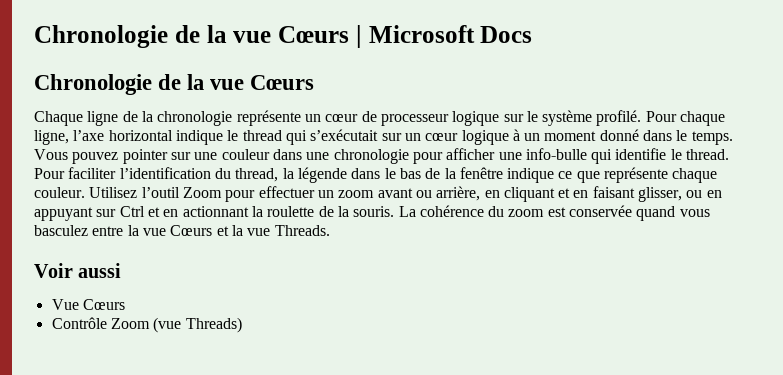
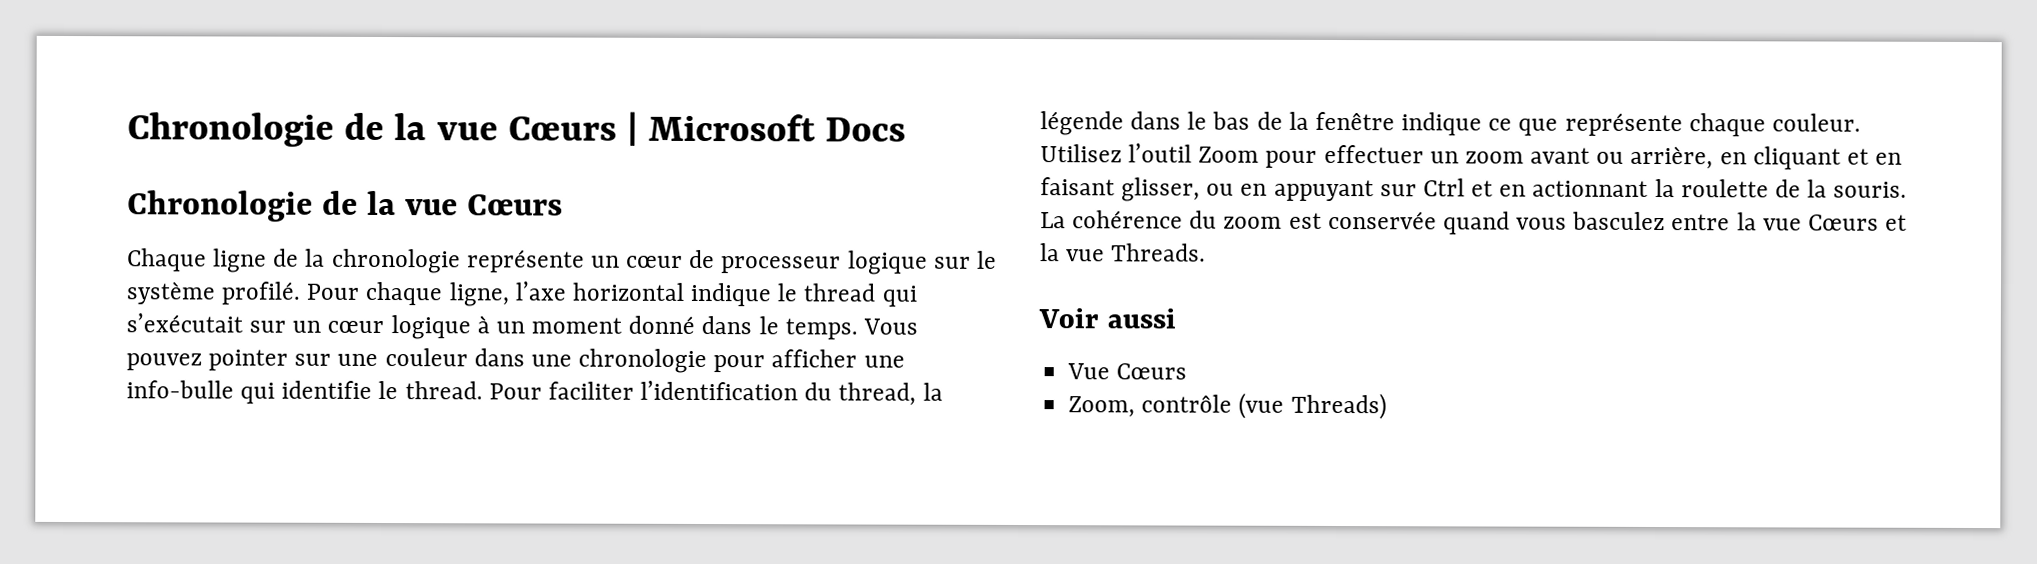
[51,317,150,329] Contrôle Zoom -> [1068,394,1233,418] Zoom, contrôle

